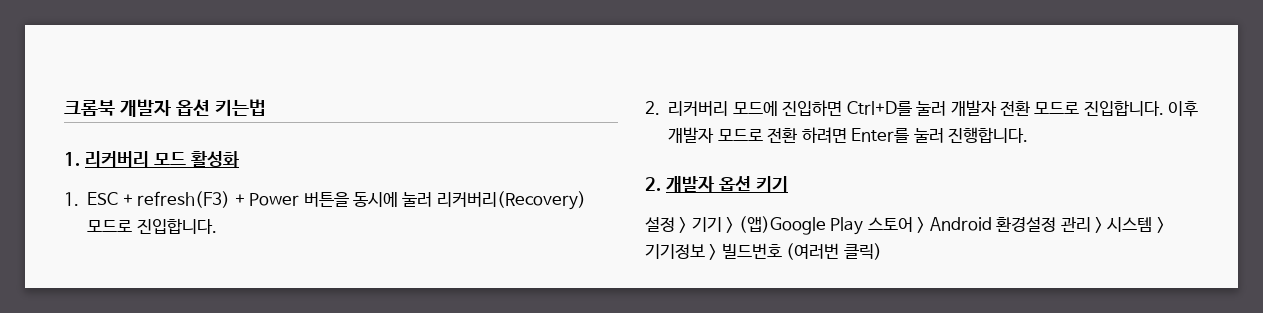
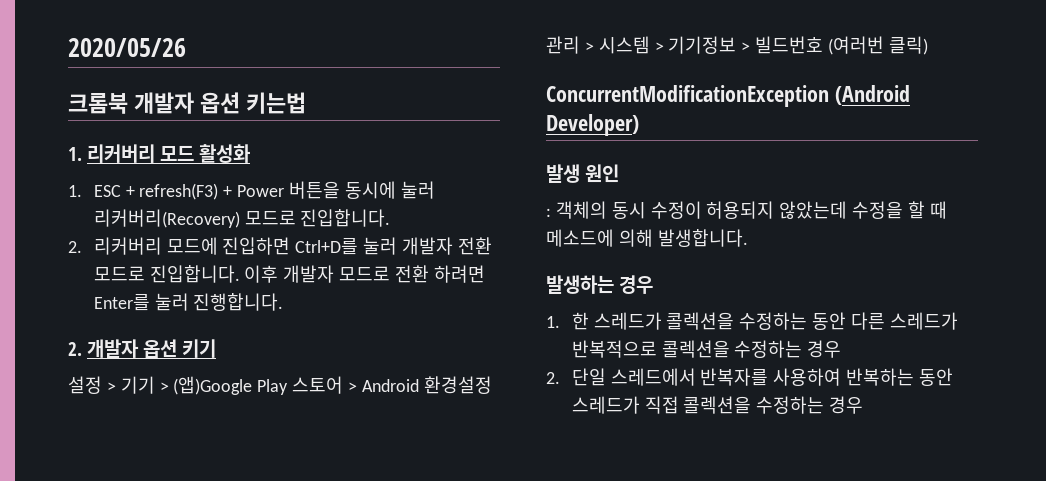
(64, 108) none -> [68,38,186,57] 2020/05/26 //
(882, 251) none -> [546,85,910,107] [546,114,639,136] [546,164,620,183] [546,201,947,219] [546,229,748,247] [546,275,654,294] [546,312,958,330] [571,340,842,358] [546,368,954,386] [571,396,864,414] // ConcurrentModificationException (Android Developer) // 발생 원인 // : 객체의 동시 수정이 허용되지 않았는데 수정을 할 때 메소드에 의해 발생합니다. // 발생하는 경우 // 1. 한 스레드가 콜렉션을 수정하는 동안 다른 스레드가 반복적으로 콜렉션을 수정하는 경우 // 2. 단일 스레드에서 반복자를 사용하여 반복하는 동안 스레드가 직접 콜렉션을 수정하는 경우

